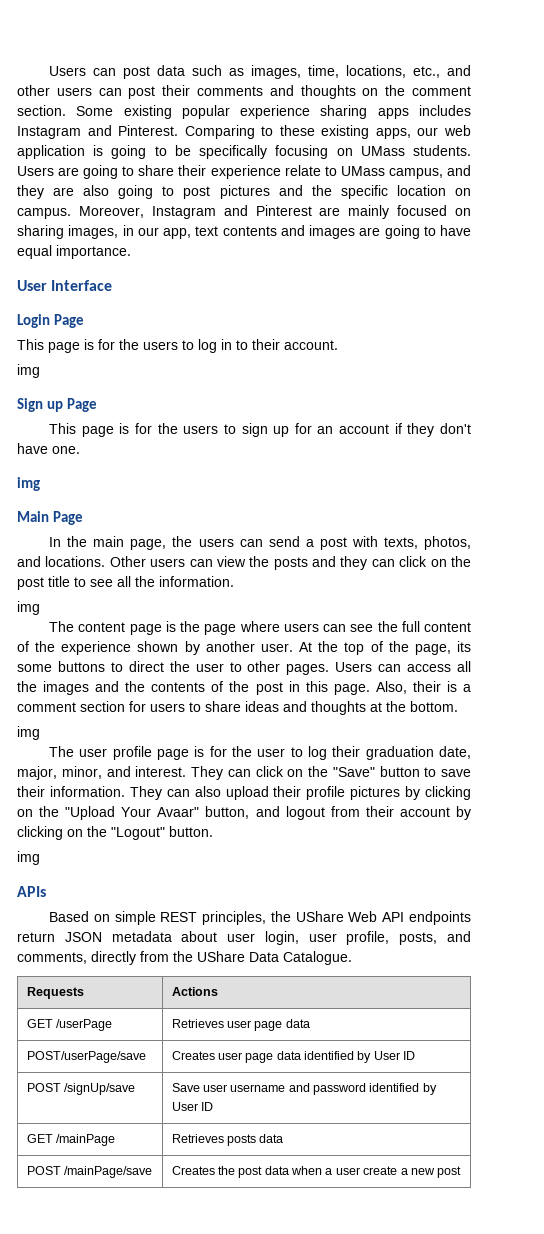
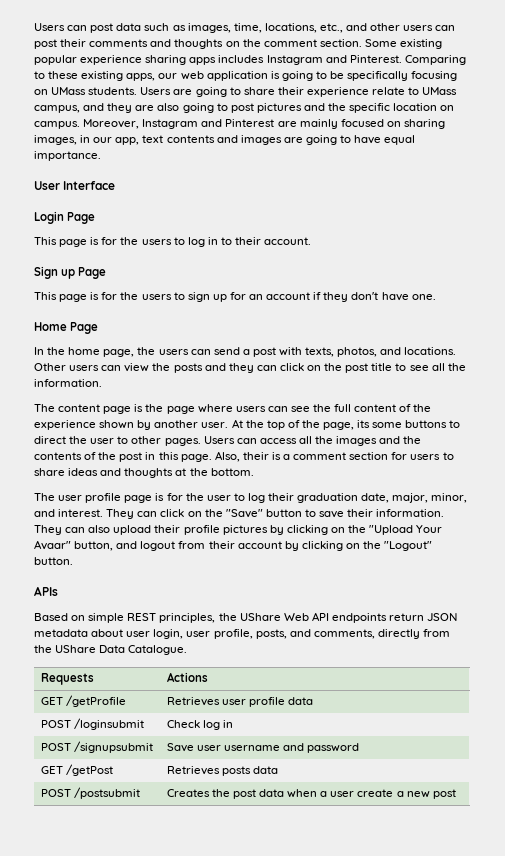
[17,364,40,378] // img -> (312, 241) none
[17,477,40,491] [17,511,49,522] img // Main -> [34,322,67,331] Home
[93,536,125,547] main -> [68,347,101,355] home
[17,601,40,615] // img -> (102, 383) none
[17,726,40,740] // img -> (254, 472) none
[17,851,40,865] // img -> (73, 561) none
[55,1019,112,1031] /userPage -> [65,695,126,707] /getProfile
[254,1019,310,1031] [26,1051,146,1063] [171,1051,416,1063] [26,1083,135,1095] page data // POST/userPage/save | Creates user page data identified by User ID // POST /signUp/save -> [248,697,314,707] [40,718,144,730] [166,720,233,730] [40,741,153,753] profile data // POST /loginsubmit | Check log in // POST /signupsubmit
[369,1083,437,1095] [171,1102,213,1111] [26,1134,115,1146] identified by User ID // GET /mainPage -> [40,764,113,776] // GET /getPost
[63,1166,152,1178] /mainPage/save -> [73,787,140,799] /postsubmit

